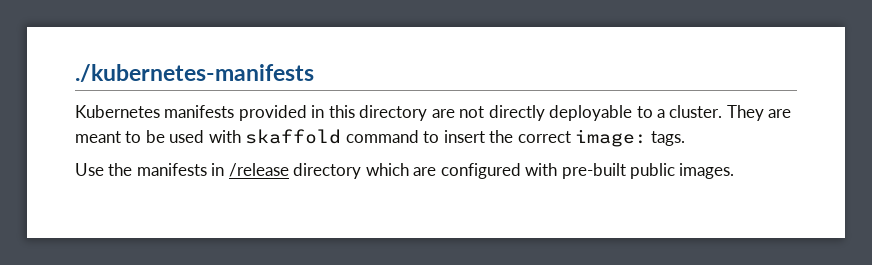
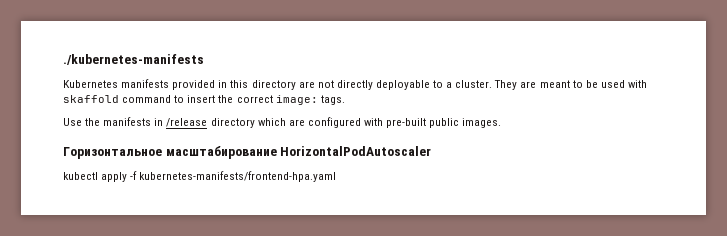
(735, 171) none -> [63,146,432,159] [63,171,337,182] // Горизонтальное масштабирование HorizontalPodAutoscaler // kubectl apply -f kubernetes-manifests/frontend-hpa.yaml

